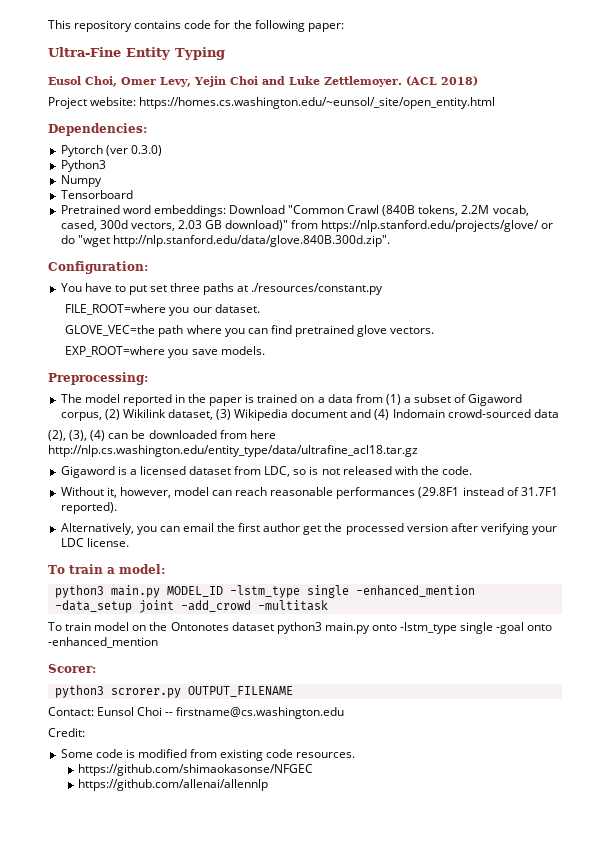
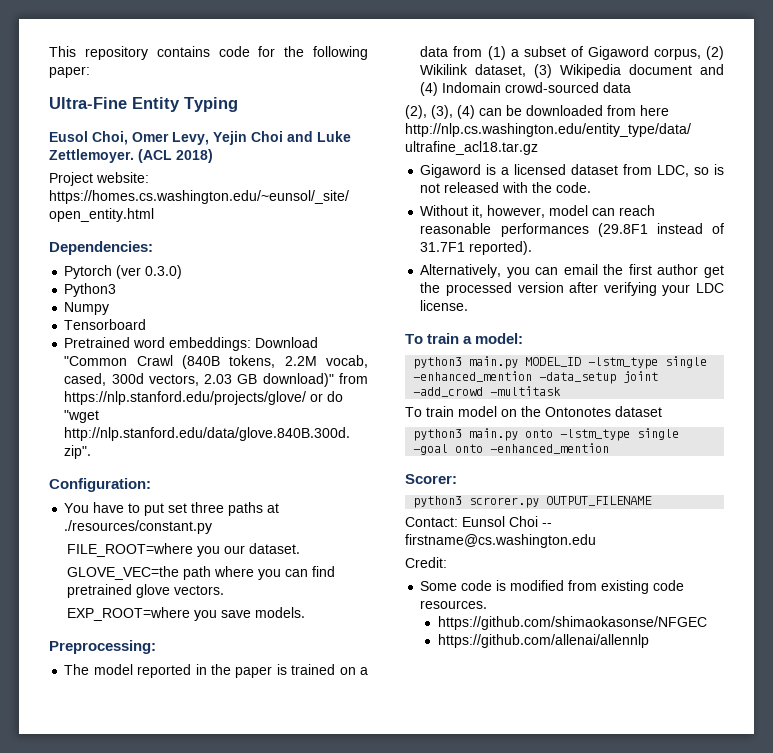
(274, 626) none -> (662, 411) //

